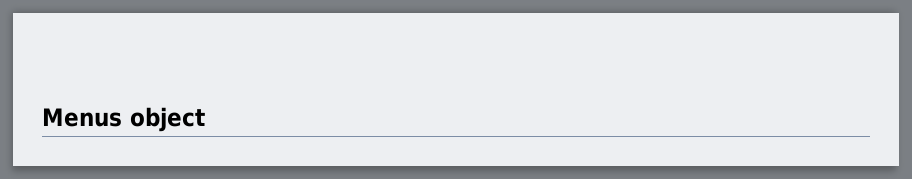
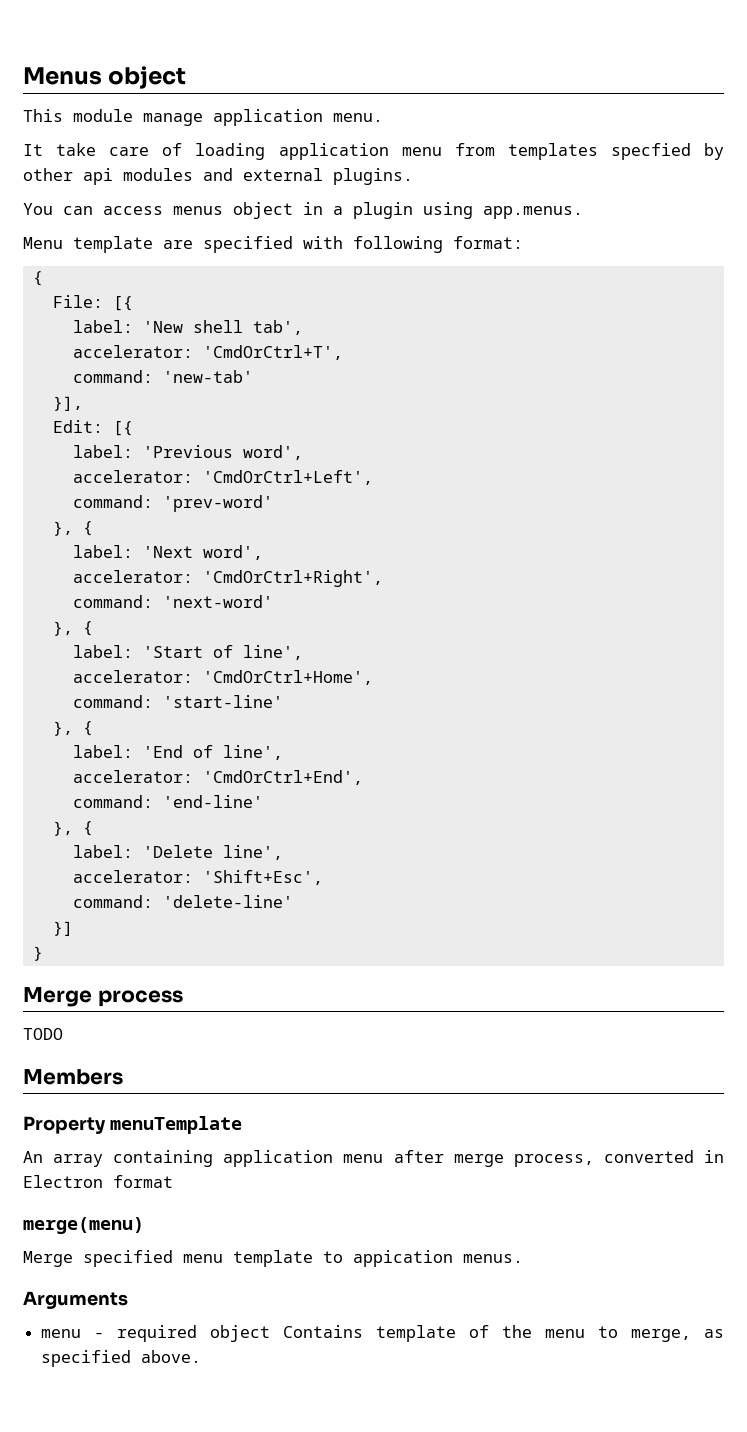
(205, 119) none -> [23,109,383,126] [23,143,725,160] [23,168,413,185] [23,202,583,219] [23,236,523,253] [32,271,43,286] [52,295,133,311] [72,320,303,335] [72,345,343,360] [72,370,253,383] [52,396,83,411] [52,420,133,436] [72,445,303,460] [72,470,373,485] [72,495,273,512] [52,521,93,536] [72,545,263,560] [72,570,383,587] [72,595,273,608] [52,621,93,636] [72,645,303,660] [72,670,373,685] [72,695,283,708] [52,721,93,736] [72,745,283,760] [72,770,363,785] [72,795,263,808] [52,821,93,836] [72,845,283,860] [72,870,323,885] [72,895,293,908] [52,921,73,936] [32,946,43,961] [23,987,183,1007] [23,1028,63,1040] [23,1069,123,1085] [23,1116,242,1134] [23,1150,724,1167] [23,1175,173,1188] [23,1217,144,1234] [23,1250,523,1267] [23,1291,128,1309] [41,1325,725,1342] [41,1350,202,1367] // This module manage application menu. // It take care of loading application menu from templates specfied by other api modules and external plugins. // You can access menus object in a plugin using app.menus. // Menu template are specified with following format: // { // File: [{ // label: 'New shell tab', // accelerator: 'CmdOrCtrl+T', // command: 'new-tab' // }], // Edit: [{ // label: 'Previous word', // accelerator: 'CmdOrCtrl+Left', // command: 'prev-word' // }, { // label: 'Next word', // accelerator: 'CmdOrCtrl+Right', // command: 'next-word' // }, { // label: 'Start of line', // accelerator: 'CmdOrCtrl+Home', // command: 'start-line' // }, { // label: 'End of line', // accelerator: 'CmdOrCtrl+End', // command: 'end-line' // }, { // label: 'Delete line', // accelerator: 'Shift+Esc', // command: 'delete-line' // }] // } // Merge process // TODO // Members // Property menuTemplate // An array containing application menu after merge process, converted in Electron format // merge(menu) // Merge specified menu template to appication menus. // Arguments // menu - required object Contains template of the menu to merge, as specified above.

